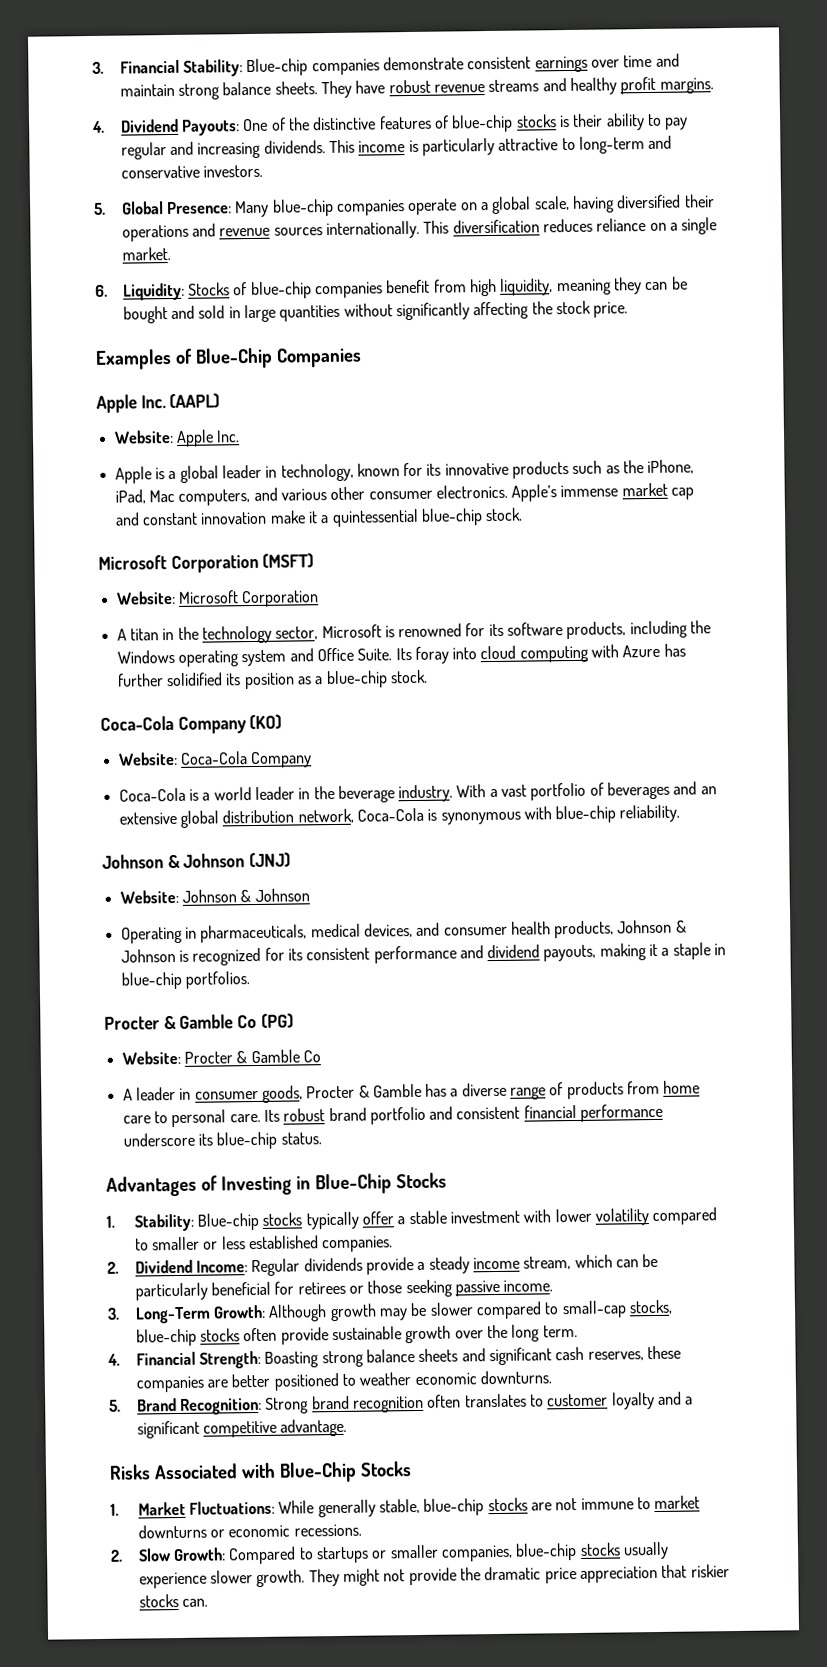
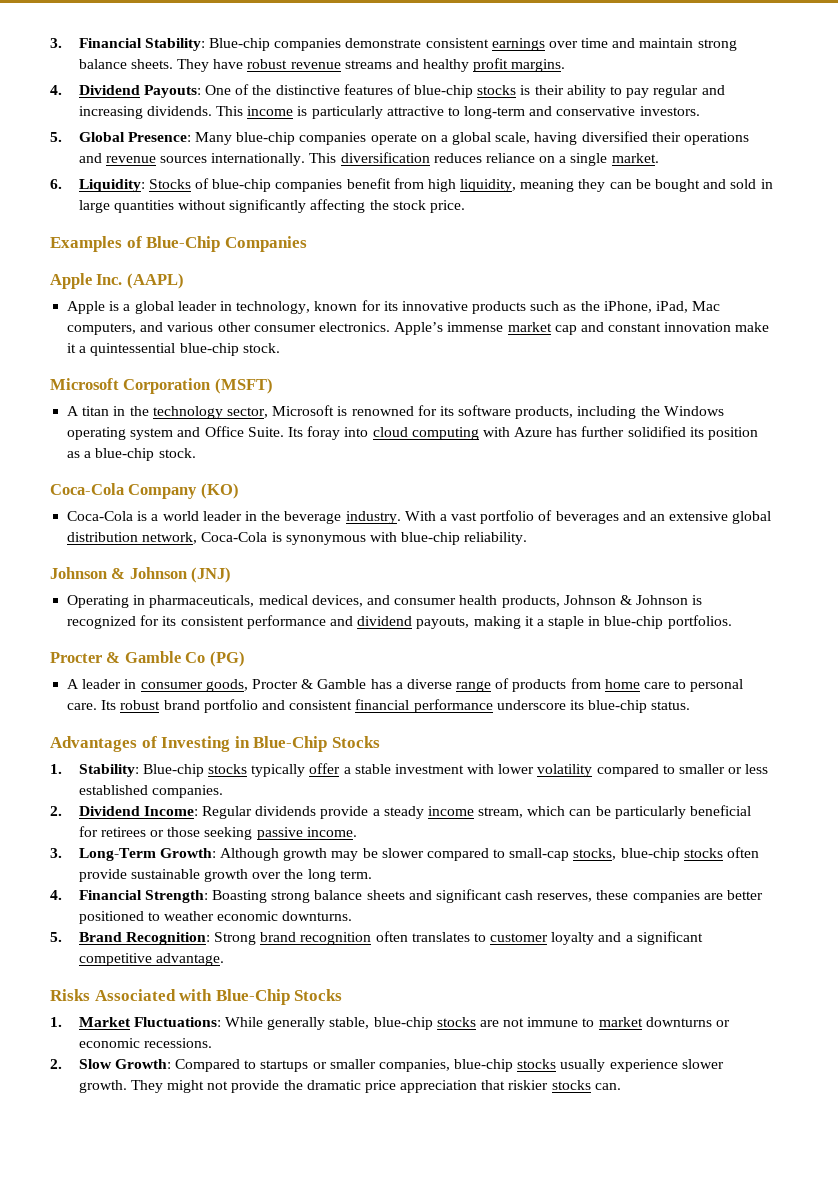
[113,429,241,447] // Website: Apple Inc. -> (184, 281) none
[115,590,320,608] // Website: Microsoft Corporation -> (273, 386) none
[117,751,313,769] // Website: Coca-Cola Company -> (239, 491) none
[119,888,310,904] // Website: Johnson & Johnson -> (232, 575) none
[121,1049,321,1065] // Website: Procter & Gamble Co -> (245, 659) none

